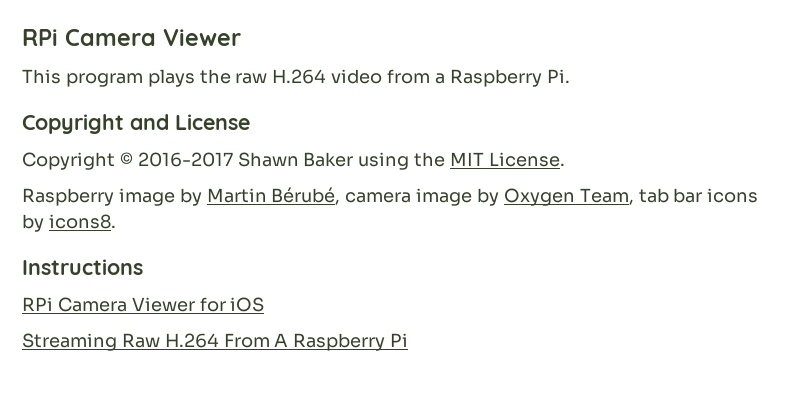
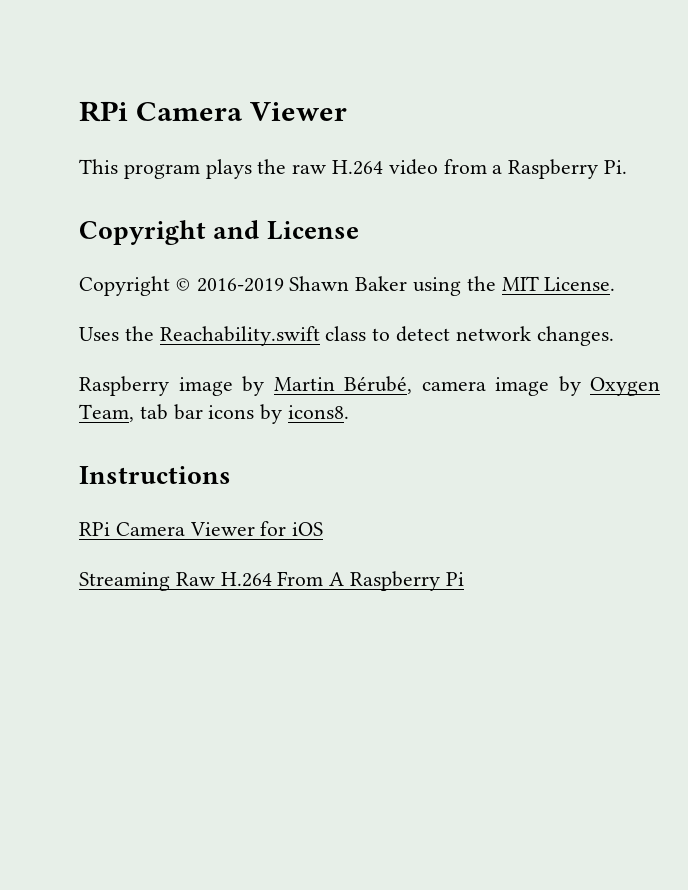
[137,152,233,167] 2016-2017 -> [196,278,284,292] 2016-2019
(565, 159) none -> [79,326,614,346] // Uses the Reachability.swift class to detect network changes.

